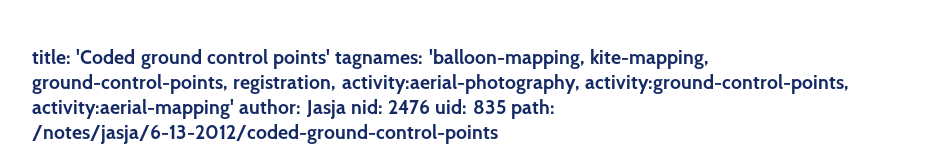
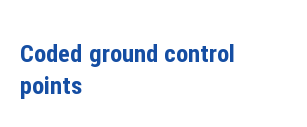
[32,49,709,69] [32,74,849,94] [32,99,555,119] [32,124,498,144] title: 'Coded ground control points' tagnames: 'balloon-mapping, kite-mapping, ground-control-points, registration, activity:aerial-photography, activity:ground-control-points, activity:aerial-mapping' author: Jasja nid: 2476 uid: 835 path: /notes/jasja/6-13-2012/coded-ground-control-points -> [20,44,236,67] [20,76,82,99] Coded ground control points

